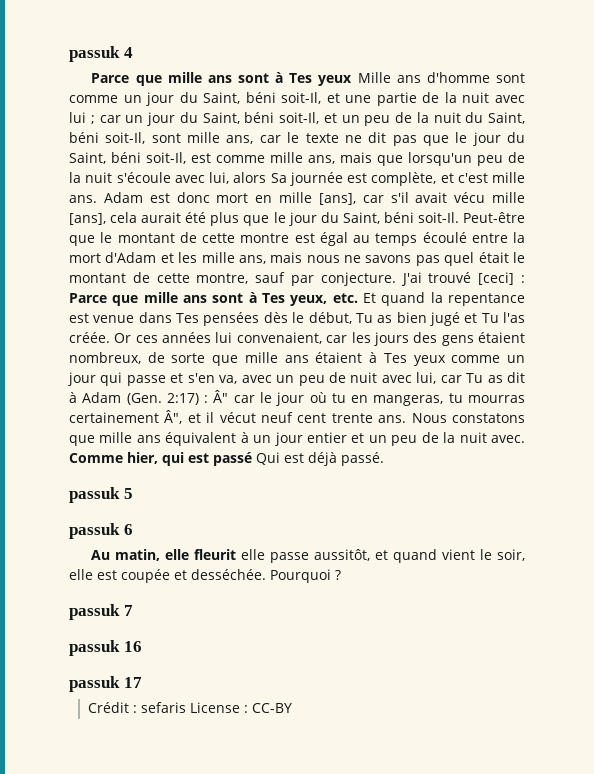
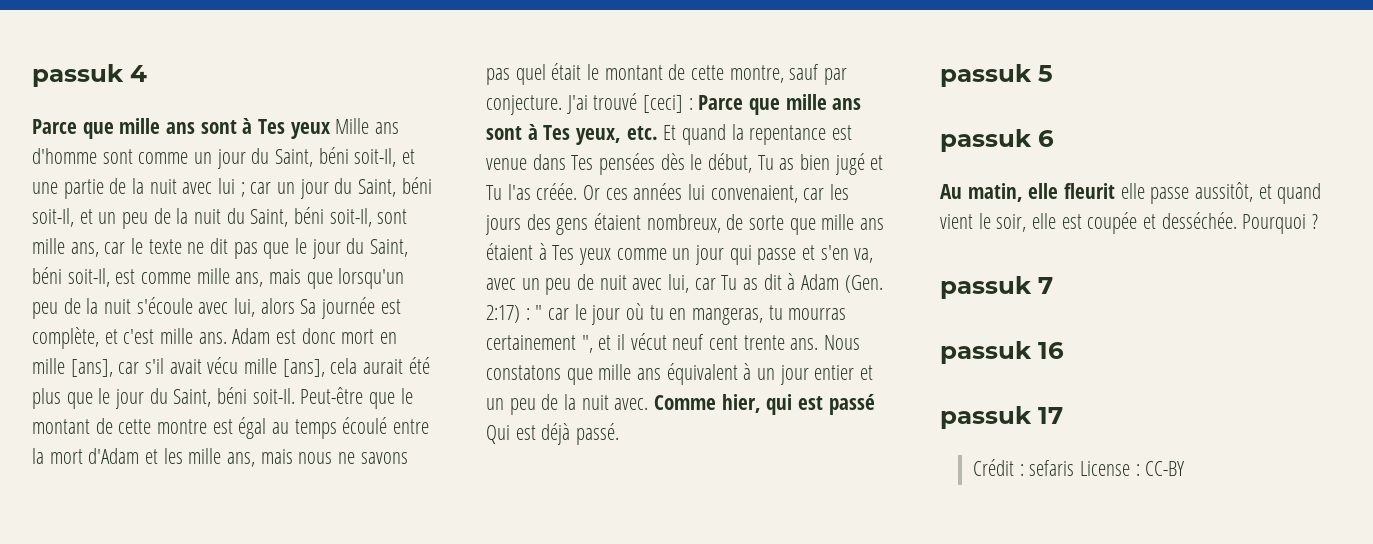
[213,390,229,403] Â" -> [535,305,543,320] "
[164,410,183,424] Â", -> [581,335,593,353] ",

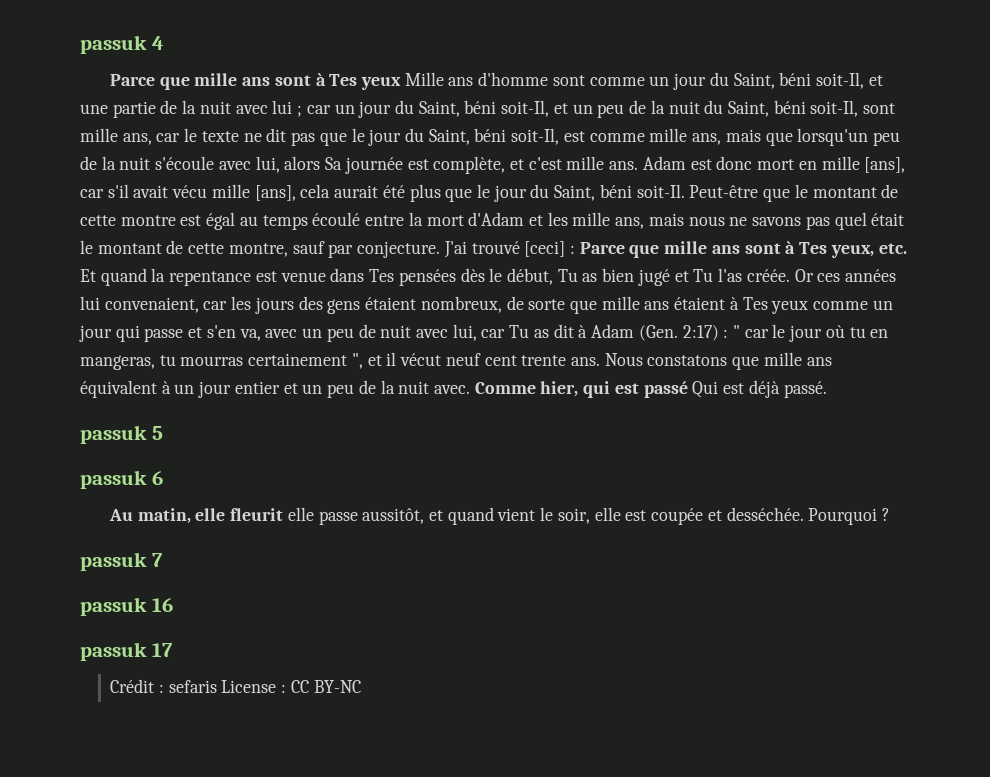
[1145,461,1186,476] CC-BY -> [290,680,361,693] CC BY-NC

